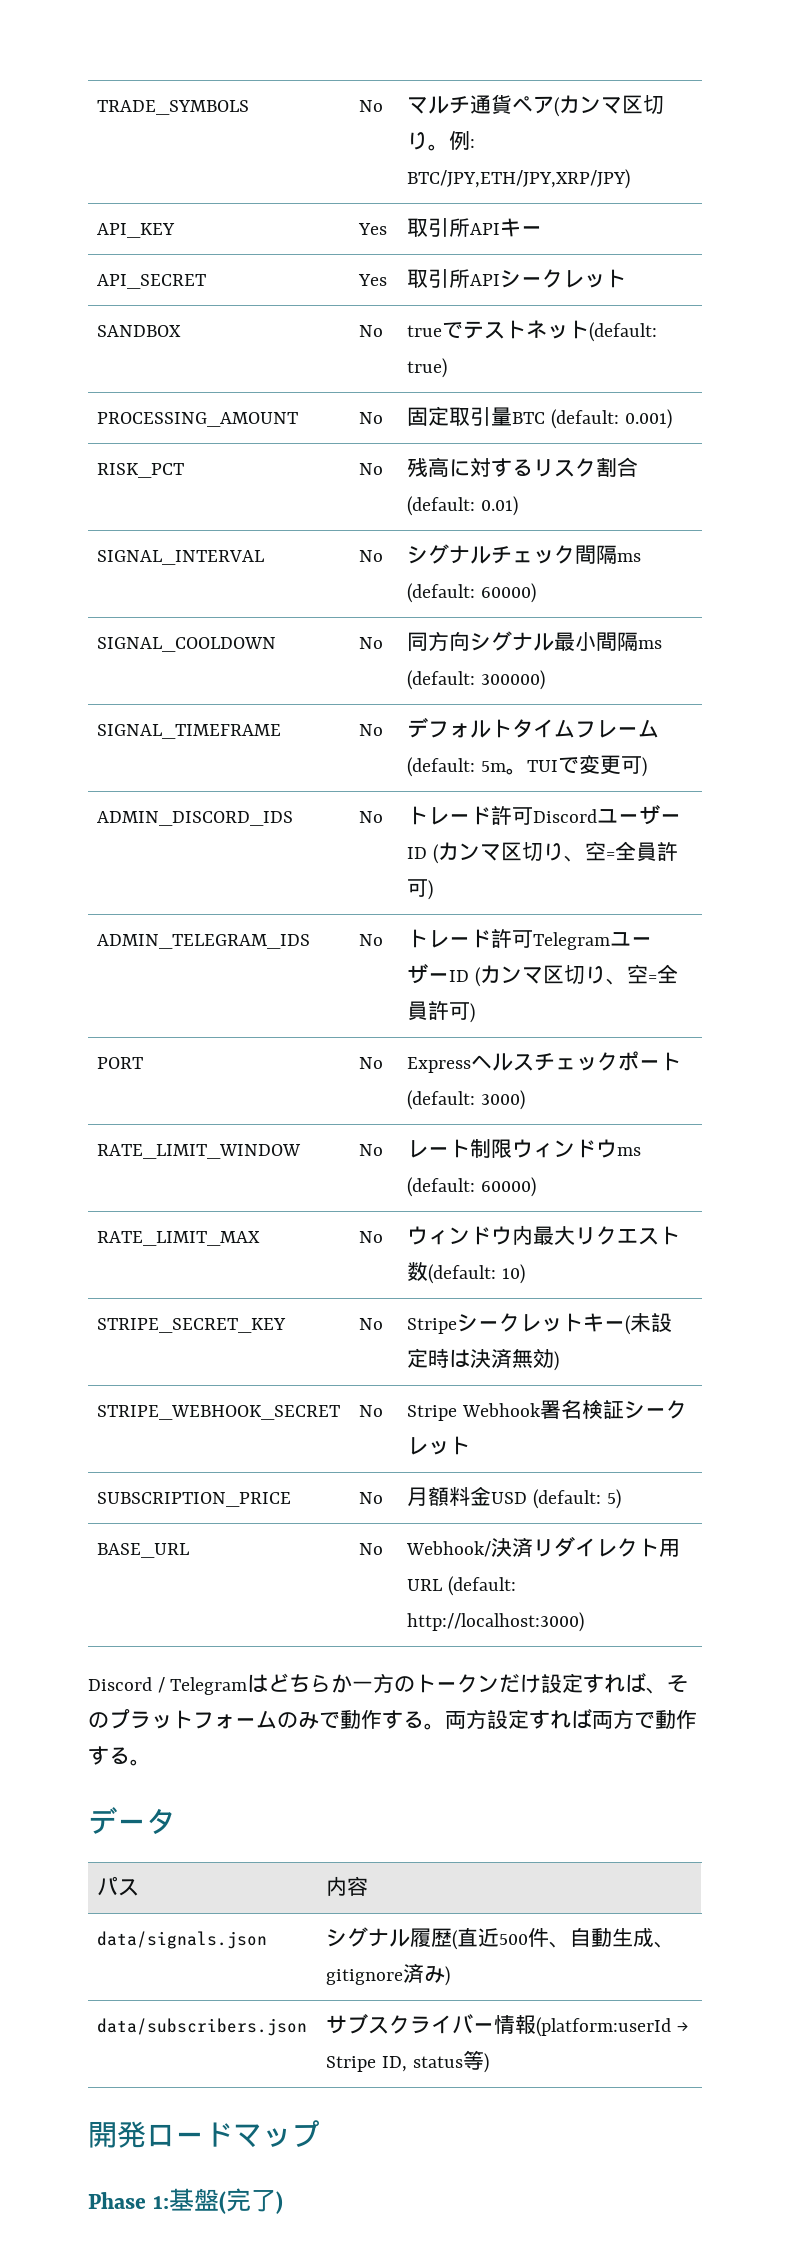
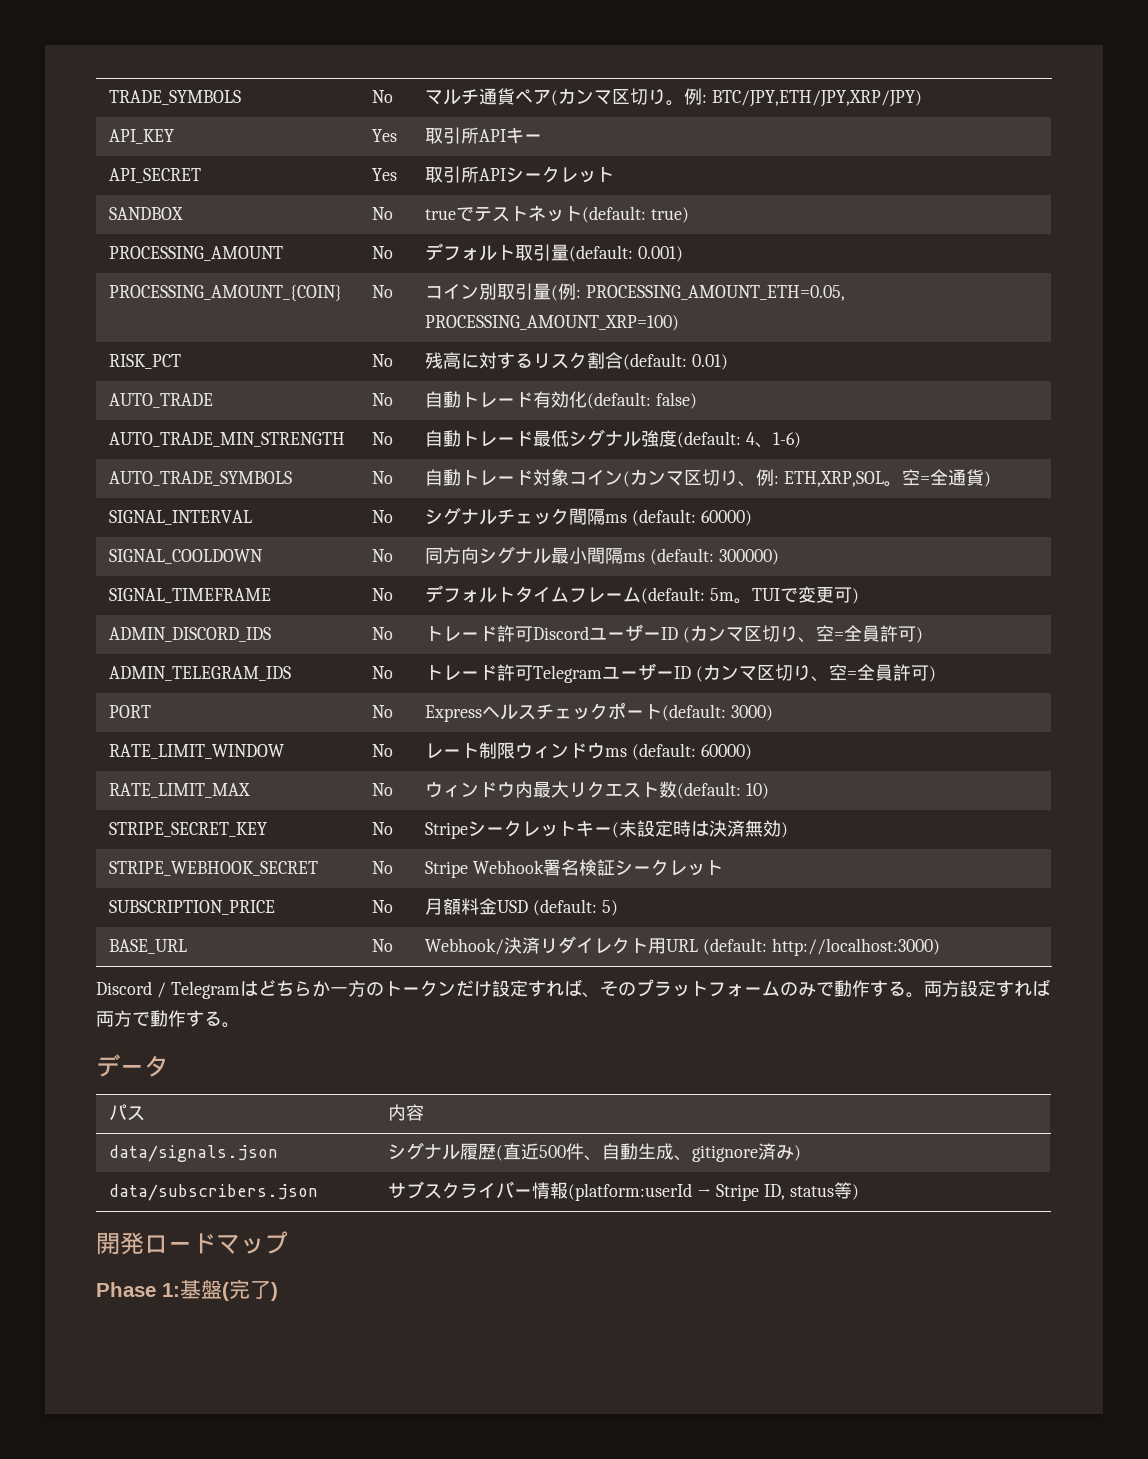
[407,406,672,429] 固定取引量BTC (default: 0.001) -> [425,243,684,262] [109,285,343,301] [372,285,394,298] [425,283,846,301] [425,315,680,331] デフォルト取引量(default: 0.001) // PROCESSING_AMOUNT_{COIN} | No | コイン別取引量(例: PROCESSING_AMOUNT_ETH=0.05, PROCESSING_AMOUNT_XRP=100)
(518, 506) none -> [109,393,214,408] [372,393,394,406] [425,391,698,409] [109,432,346,447] [372,432,394,445] [425,429,802,448] [109,471,293,486] [372,471,394,484] [425,469,992,487] // AUTO_TRADE | No | 自動トレード有効化(default: false) // AUTO_TRADE_MIN_STRENGTH | No | 自動トレード最低シグナル強度(default: 4、1-6) // AUTO_TRADE_SYMBOLS | No | 自動トレード対象コイン(カンマ区切り、例: ETH,XRP,SOL。空=全通貨)

